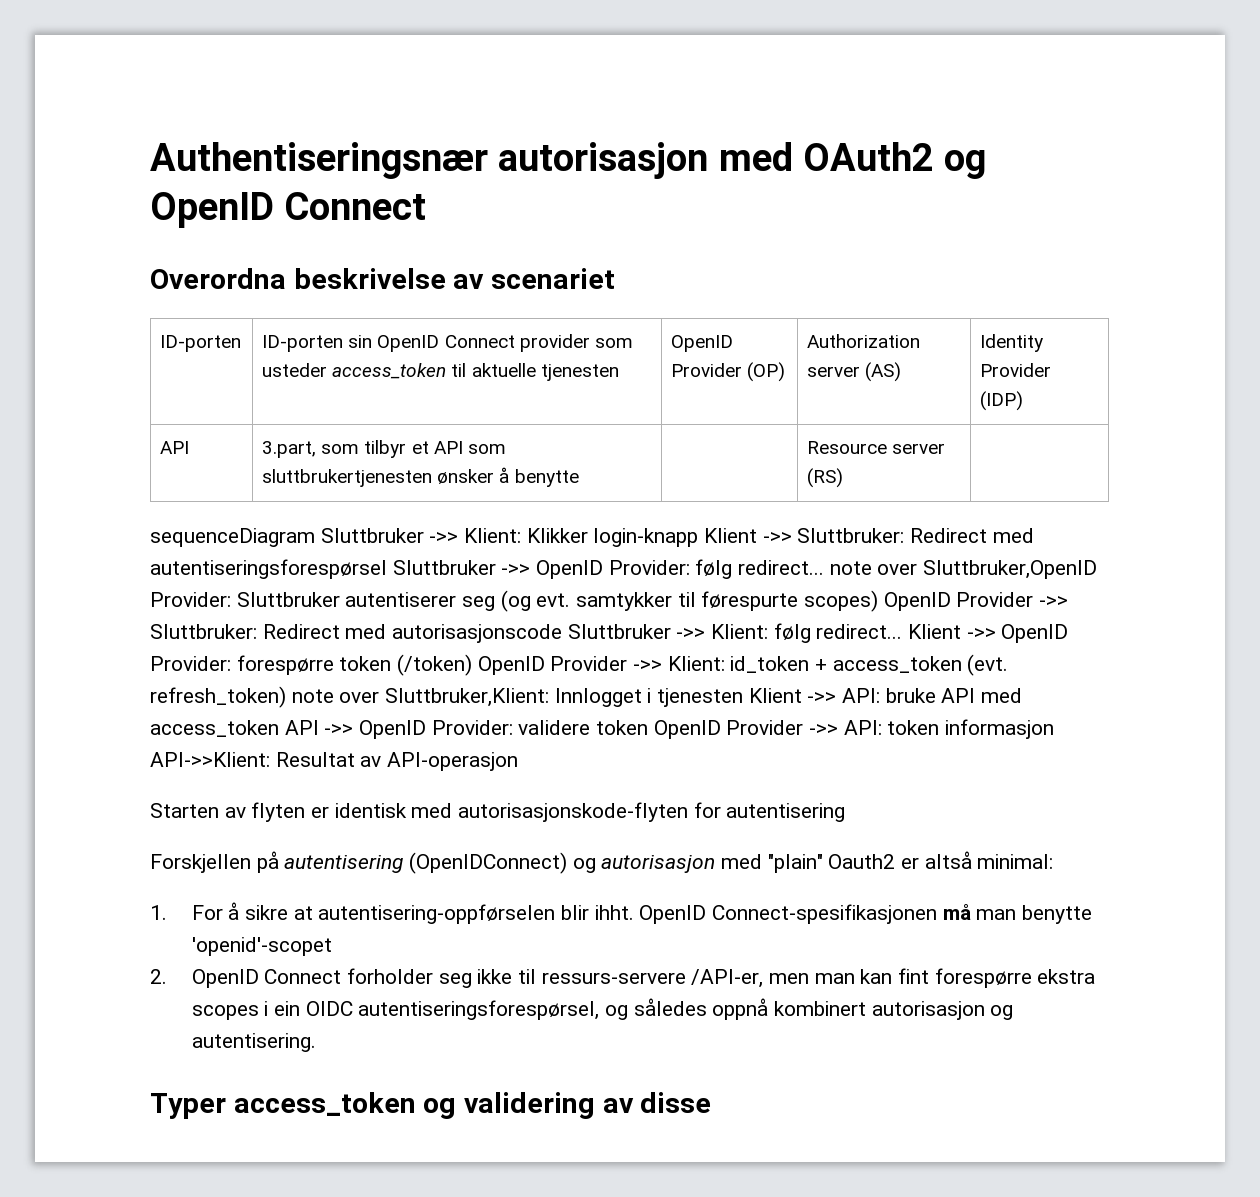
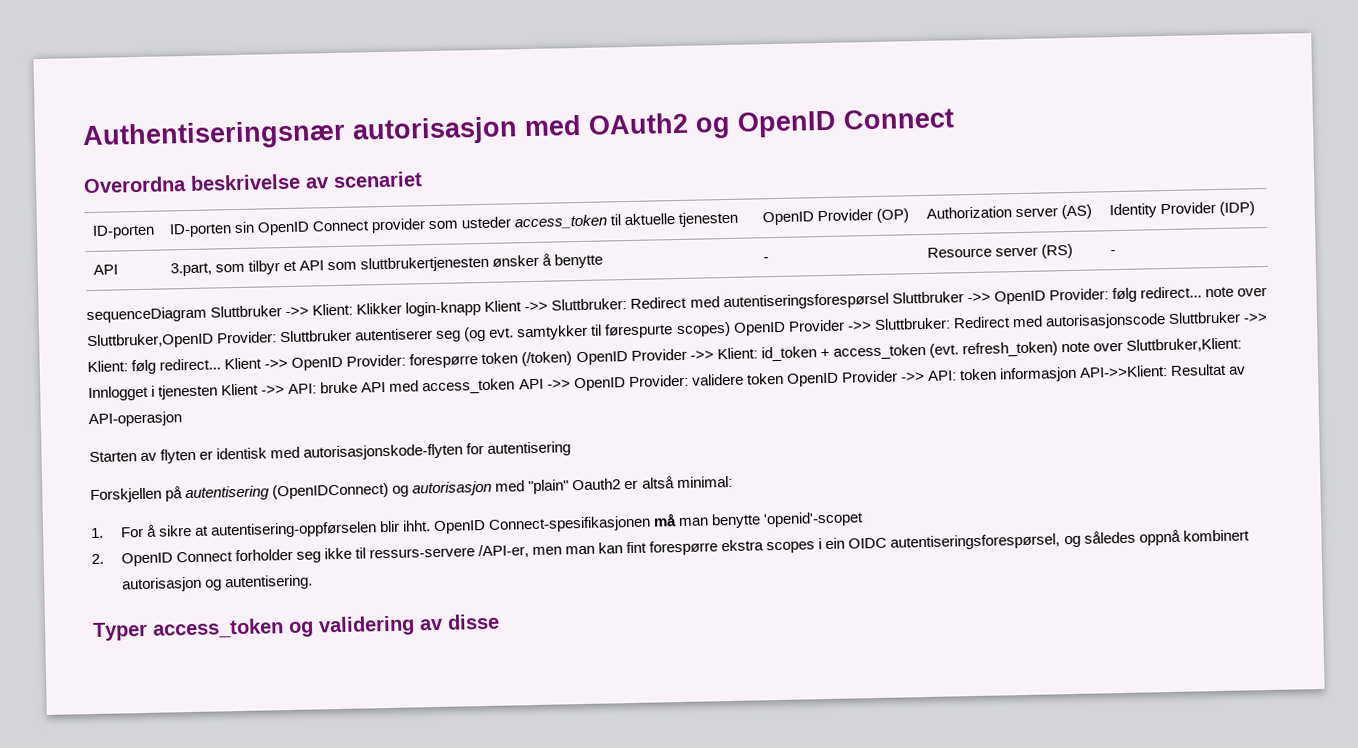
(579, 478) none -> [762,257,769,262] -
(844, 478) none -> [1109,250,1116,255] -

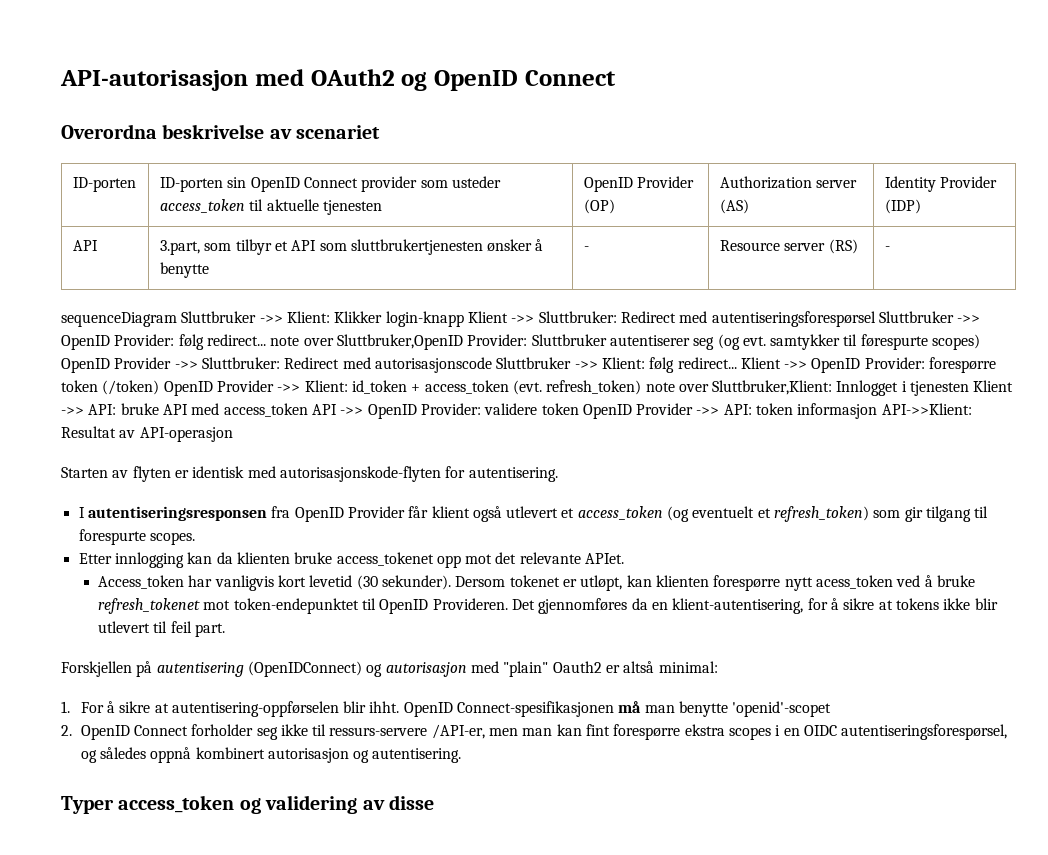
[82,116,518,152] Authentiseringsnær autorisasjon -> [60,70,248,91] API-autorisasjon
[487,441,572,457] autentisering -> [468,467,558,482] [78,506,989,522] [78,529,195,545] [78,552,625,568] [98,575,975,591] [98,598,998,614] [98,621,226,637] autentisering. // I autentiseringsresponsen fra OpenID Provider får klient også utlevert et access_token (og eventuelt et refresh_token) som gir tilgang til forespurte scopes. // Etter innlogging kan da klienten bruke access_tokenet opp mot det relevante APIet. // Access_token har vanligvis kort levetid (30 sekunder). Dersom tokenet er utløpt, kan klienten forespørre nytt acess_token ved å bruke refresh_tokenet mot token-endepunktet til OpenID Provideren. Det gjennomføres da en klient-autentisering, for å sikre at tokens ikke blir utlevert til feil part.
[825,537,846,550] ein -> [783,728,800,736] en

